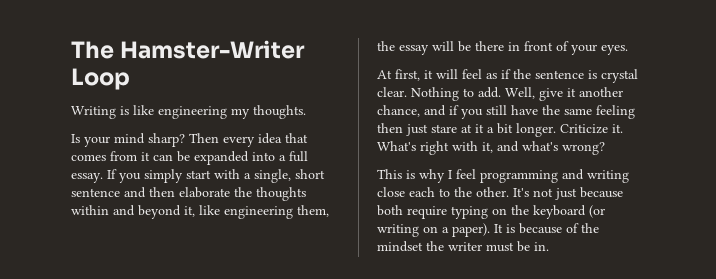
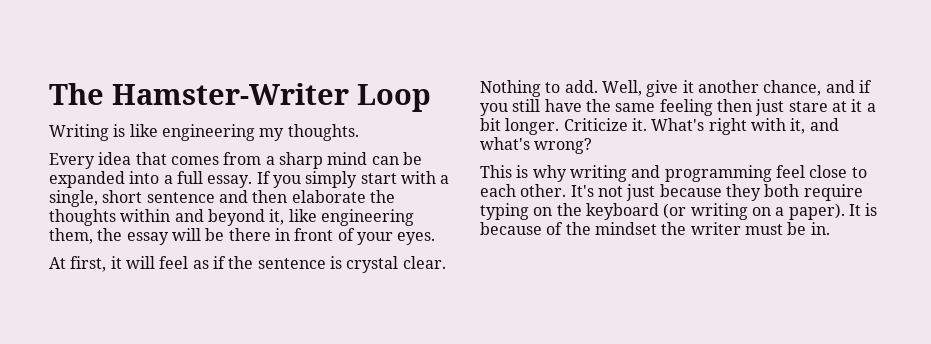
[71,133,255,147] Is your mind sharp? Then every -> [49,153,95,169] Every
[141,152,150,161] it -> [265,152,368,169] a sharp mind
[448,169,629,183] [377,187,472,197] I feel programming and writing close each to the -> [569,165,867,182] [480,184,516,197] writing and programming feel close to each
(623, 192) none -> [725,184,761,201] they

